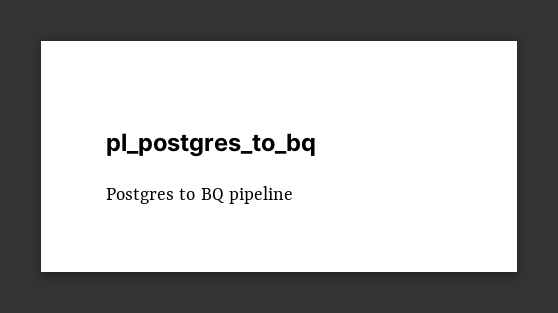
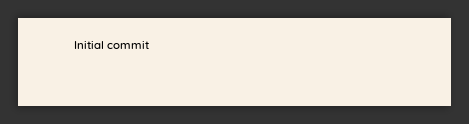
[106,133,316,157] [106,186,293,204] pl_postgres_to_bq // Postgres to BQ pipeline -> [74,41,150,49] Initial commit

